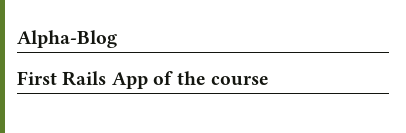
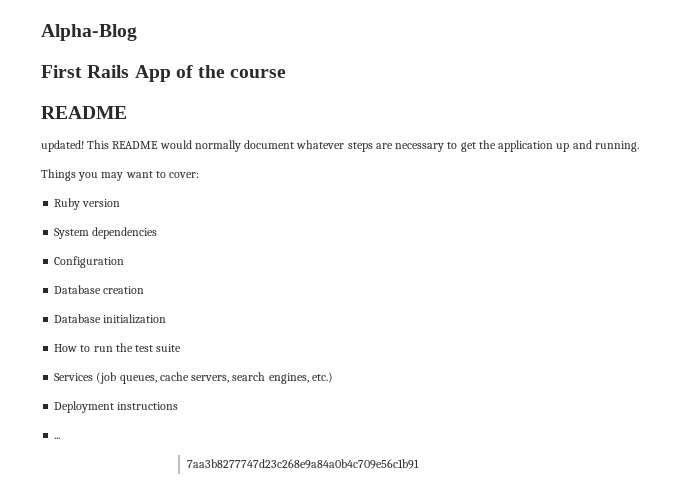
(270, 81) none -> [41,106,127,119] [41,140,639,152] [41,169,200,181] [54,198,121,210] [54,227,158,239] [54,256,125,268] [54,285,145,294] [54,314,167,324] [54,343,182,352] [54,372,333,384] [54,401,179,413] [54,437,61,439] [186,459,419,469] // README // updated! This README would normally document whatever steps are necessary to get the application up and running. // Things you may want to cover: // Ruby version // System dependencies // Configuration // Database creation // Database initialization // How to run the test suite // Services (job queues, cache servers, search engines, etc.) // Deployment instructions // ... // 7aa3b8277747d23c268e9a84a0b4c709e56c1b91

